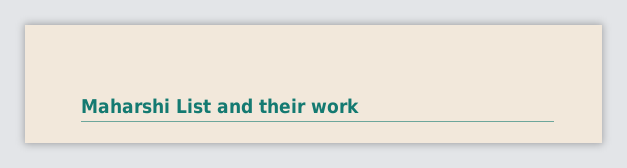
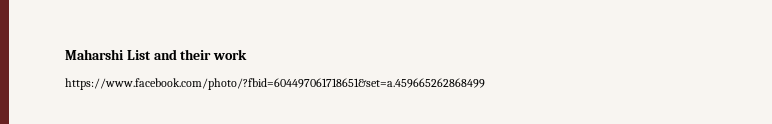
(359, 106) none -> [65,78,485,90] // https://www.facebook.com/photo/?fbid=604497061718651&set=a.459665262868499

